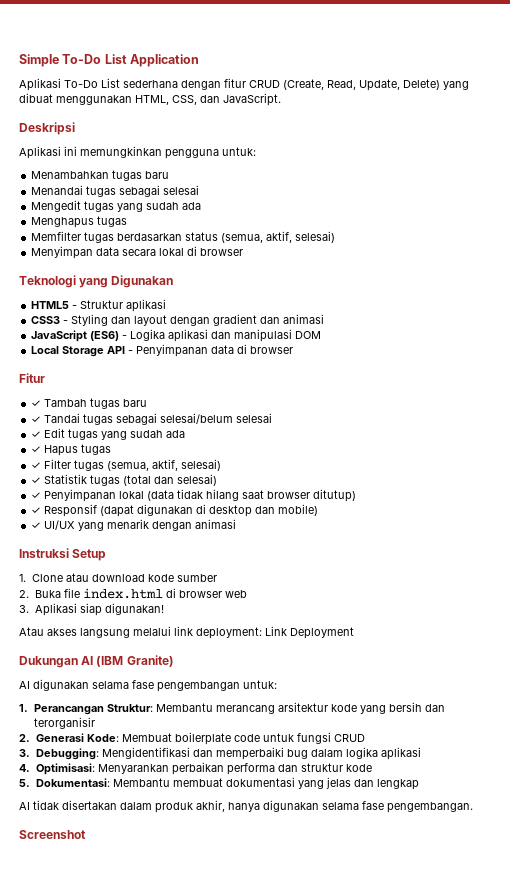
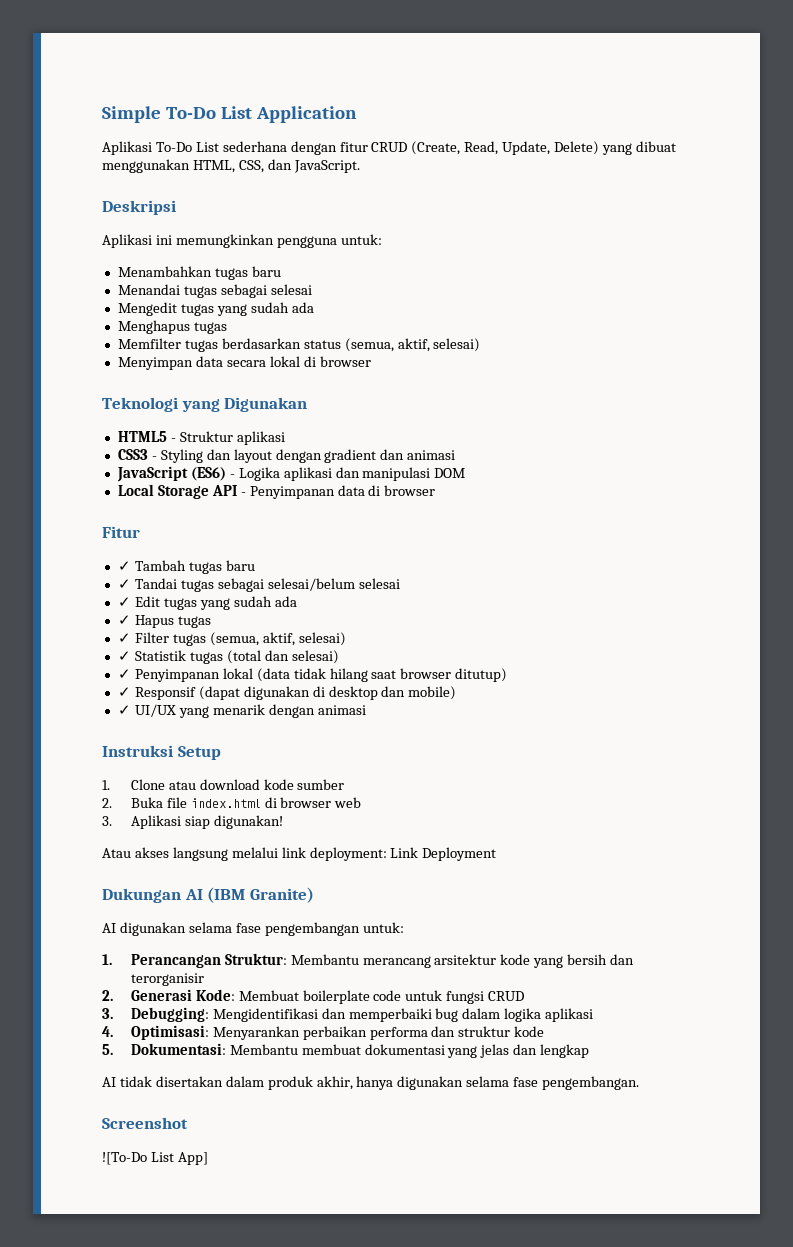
(86, 834) none -> [102,1152,208,1165] // ![To-Do List App]

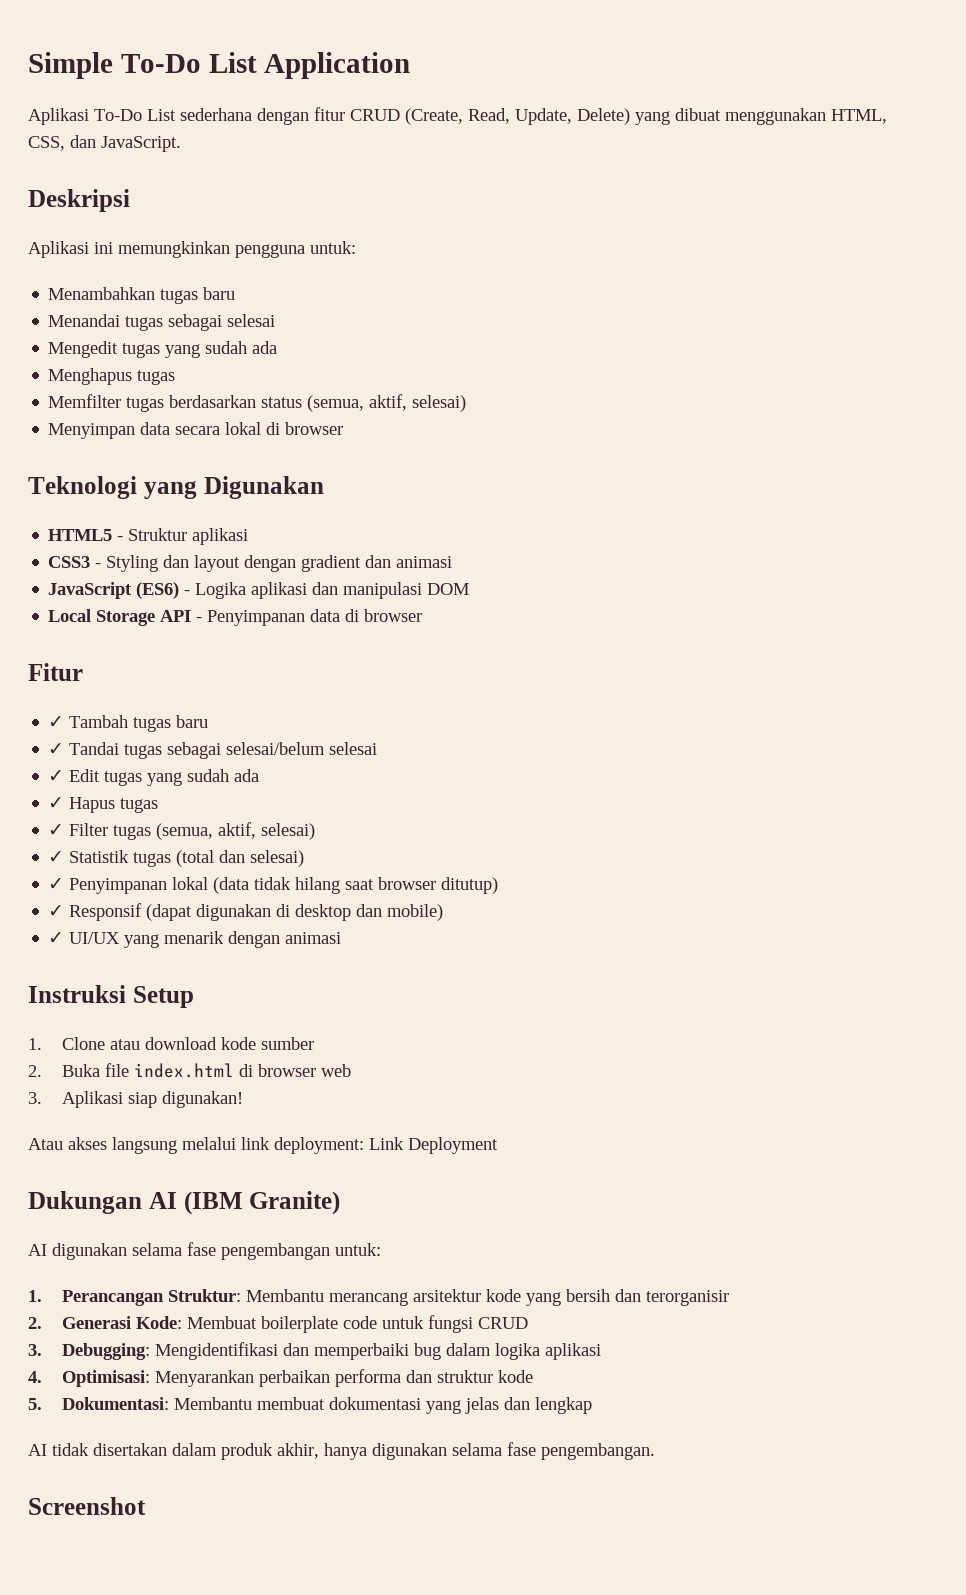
[102,1152,208,1165] // ![To-Do List App] -> (146, 1506) none

